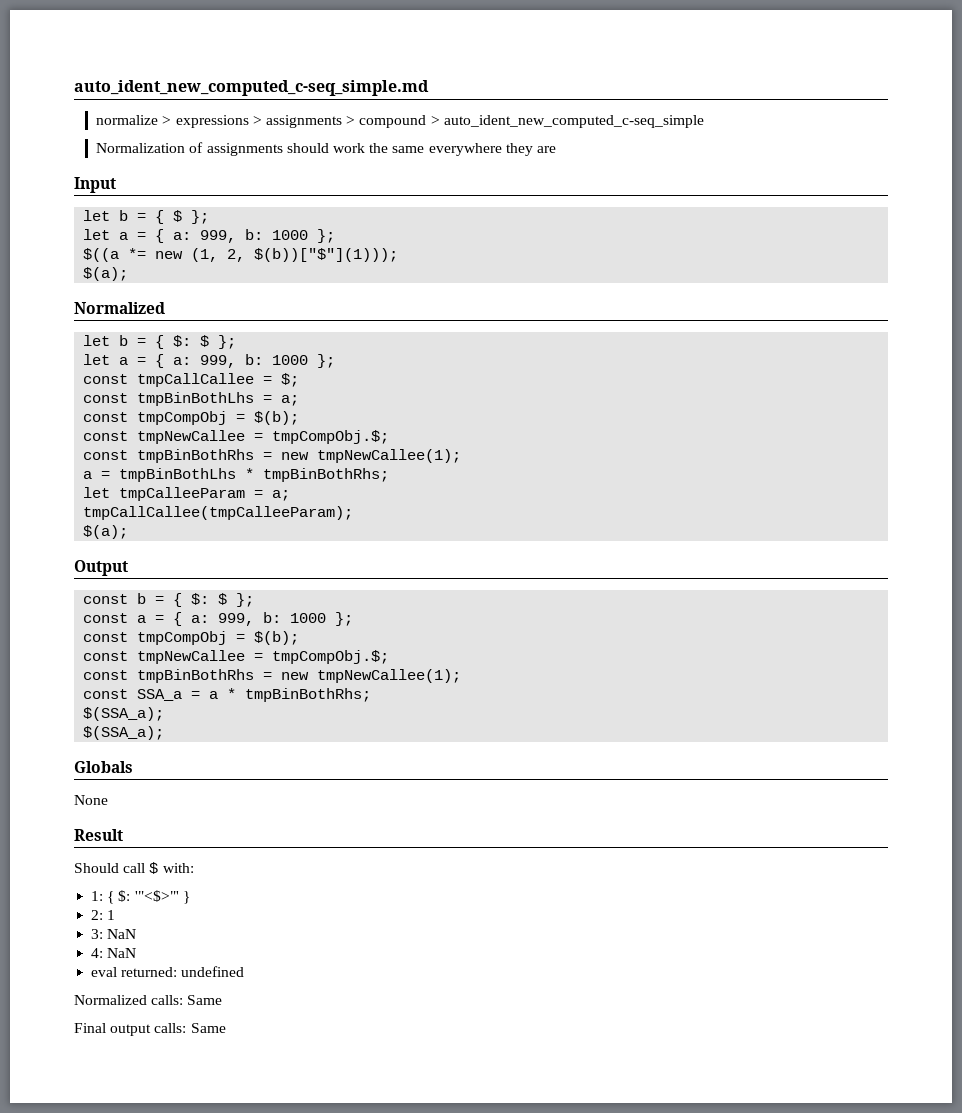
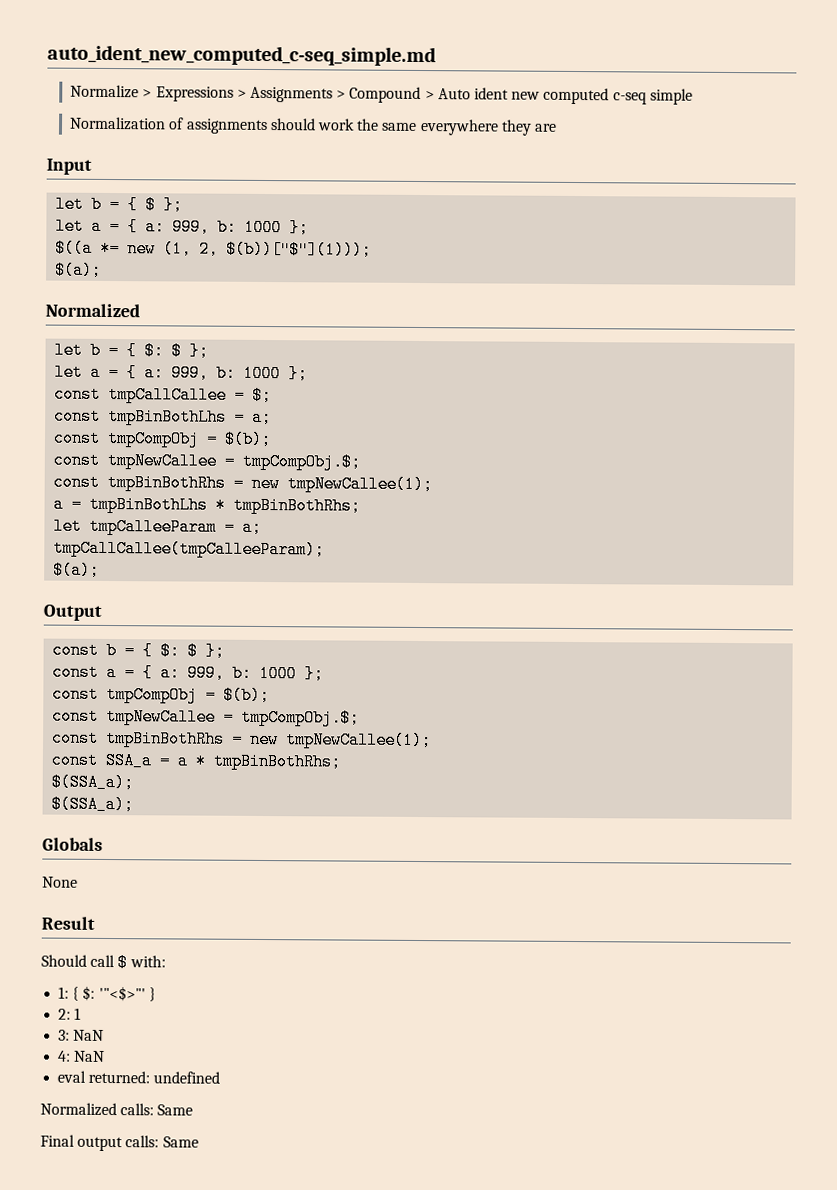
[96,115,704,128] normalize > expressions > assignments > compound > auto_ident_new_computed_c-seq_simple -> [70,84,693,105] Normalize > Expressions > Assignments > Compound > Auto ident new computed c-seq simple

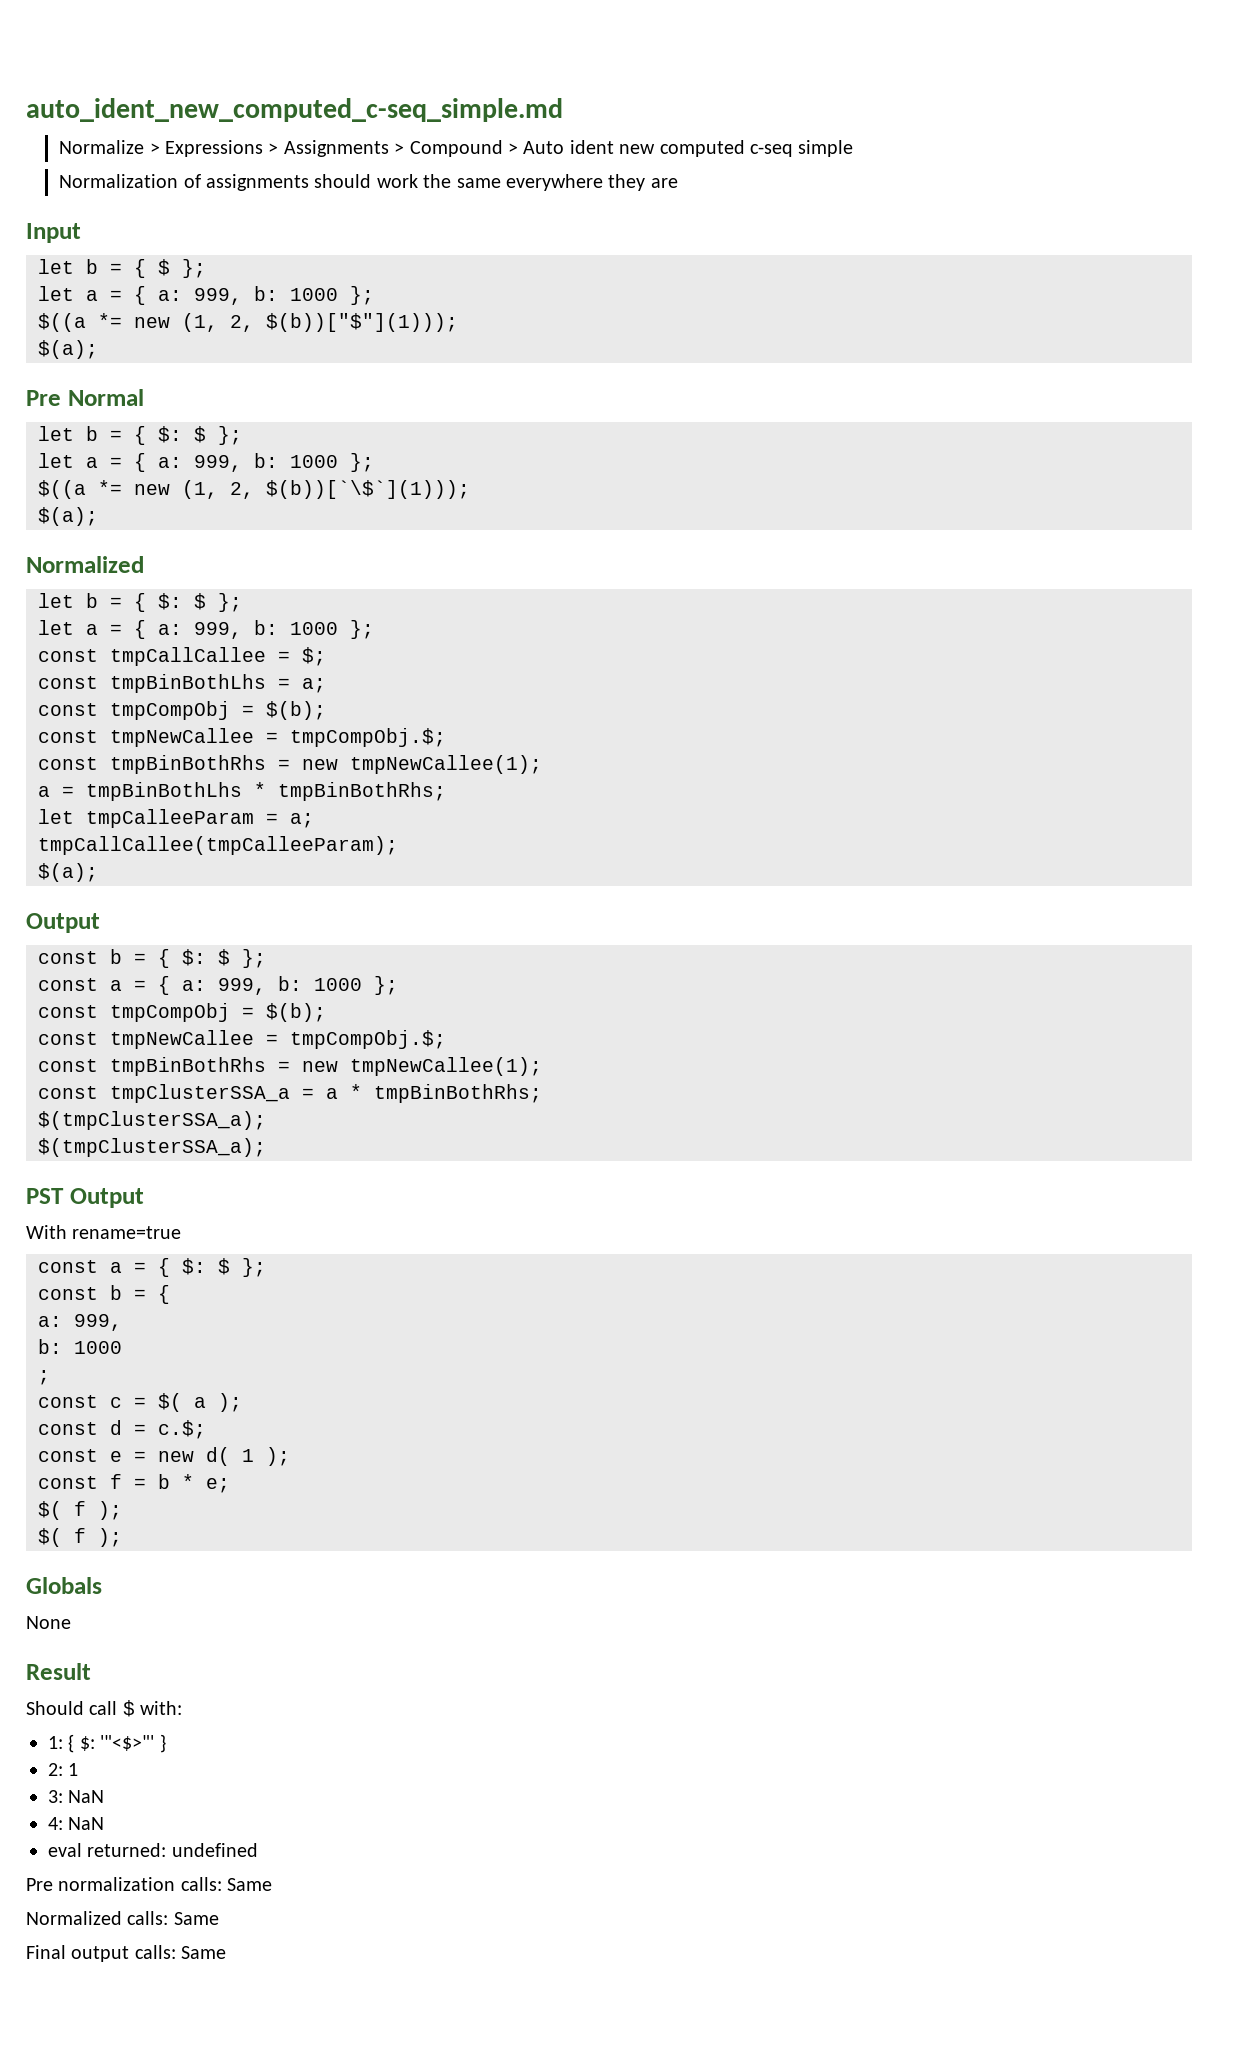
(103, 270) none -> [26,389,144,406] [38,426,242,445] [38,453,374,472] [38,480,470,499] [38,507,98,526] // Pre Normal // let b = { $: $ }; // let a = { a: 999, b: 1000 }; // $((a *= new (1, 2, $(b))[`\$`](1))); // $(a);
[105,751,153,770] SSA_a -> [110,1084,290,1103] tmpClusterSSA_a
[51,773,135,792] [51,795,135,814] $(SSA_a); // $(SSA_a); -> [38,1111,266,1130] [38,1138,266,1157] [26,1188,144,1208] [26,1225,182,1239] [38,1258,266,1277] [38,1285,170,1304] [38,1314,122,1331] [38,1339,122,1354] [38,1370,50,1385] [38,1393,242,1412] [38,1420,206,1439] [38,1447,290,1466] [38,1474,230,1493] [38,1501,122,1520] [38,1528,122,1547] $(tmpClusterSSA_a); // $(tmpClusterSSA_a); // PST Output // With rename=true // const a = { $: $ }; // const b = { // a: 999, // b: 1000 // ; // const c = $( a ); // const d = c.$; // const e = new d( 1 ); // const f = b * e; // $( f ); // $( f );
(221, 1077) none -> [26,1877,273,1891] // Pre normalization calls: Same

